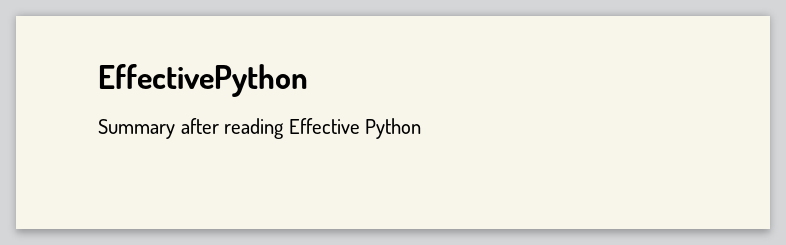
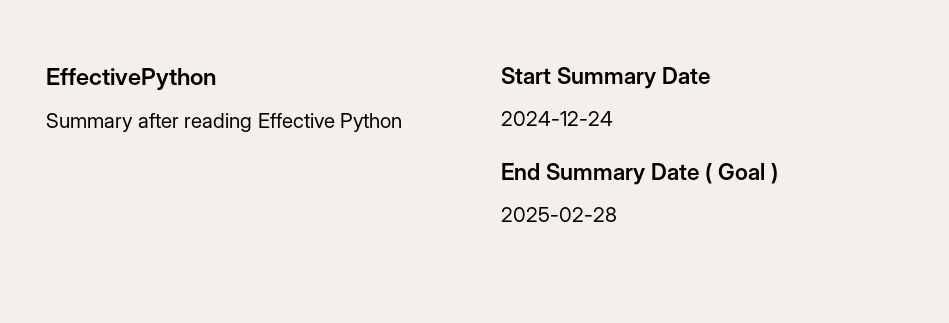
(422, 128) none -> [501,67,711,89] [501,111,613,126] [501,163,779,185] [501,207,617,222] // Start Summary Date // 2024-12-24 // End Summary Date ( Goal ) // 2025-02-28

